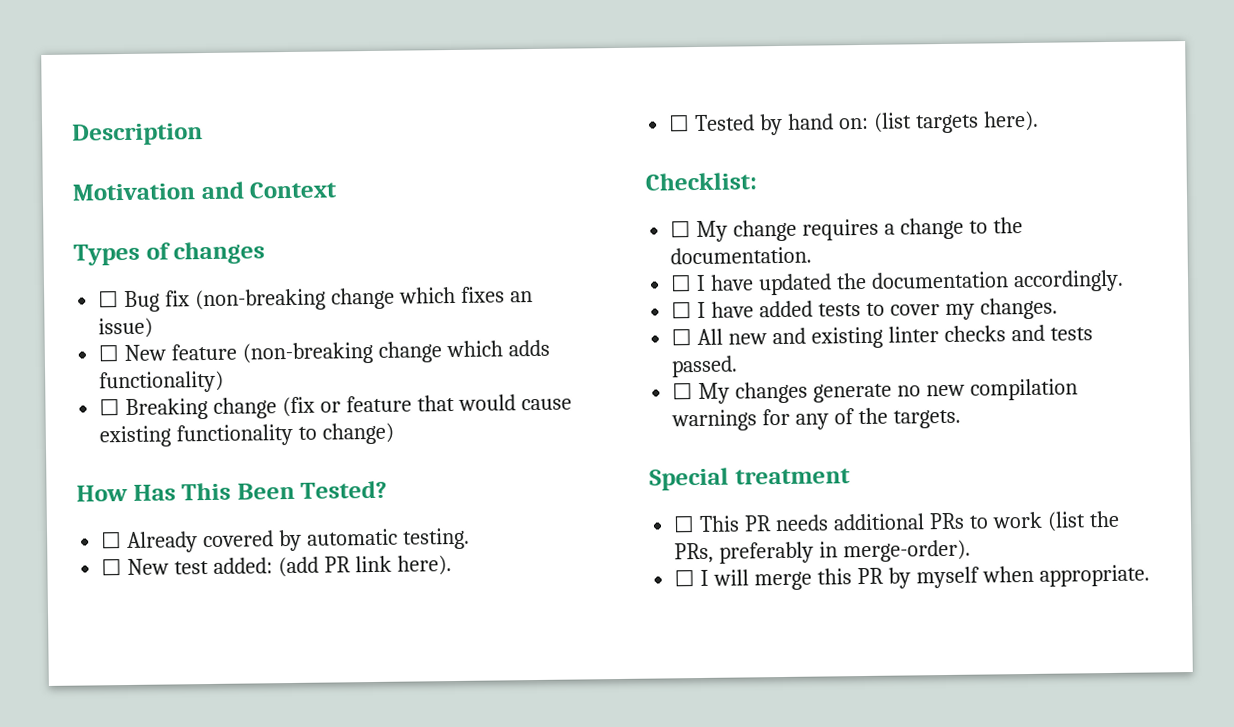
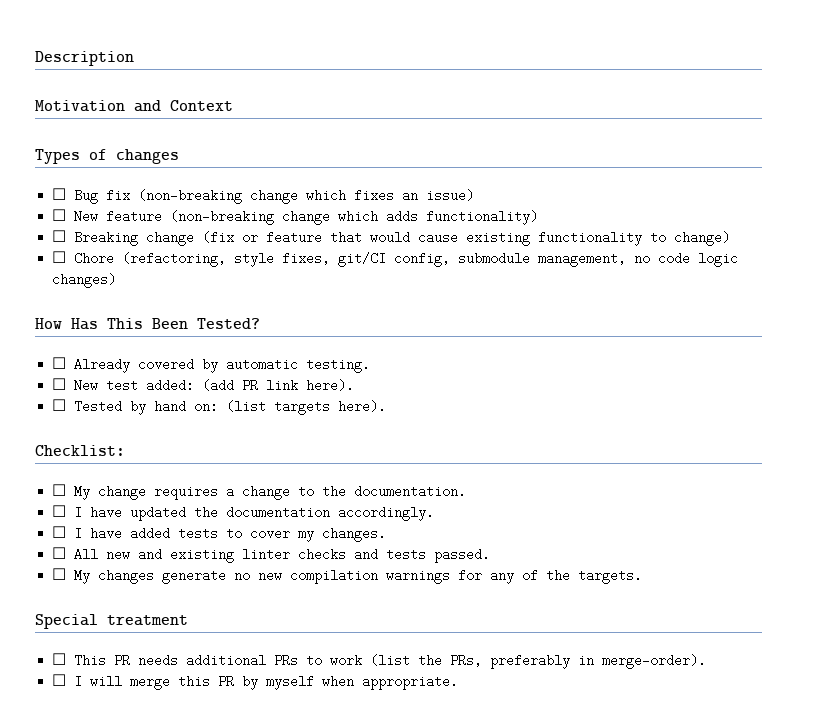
(395, 433) none -> [52,251,739,267] [52,273,117,288] // ☐ Chore (refactoring, style fixes, git/CI config, submodule management, no code logic changes)

